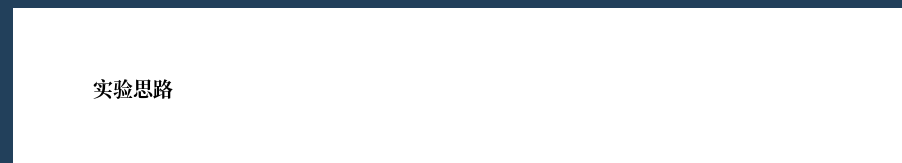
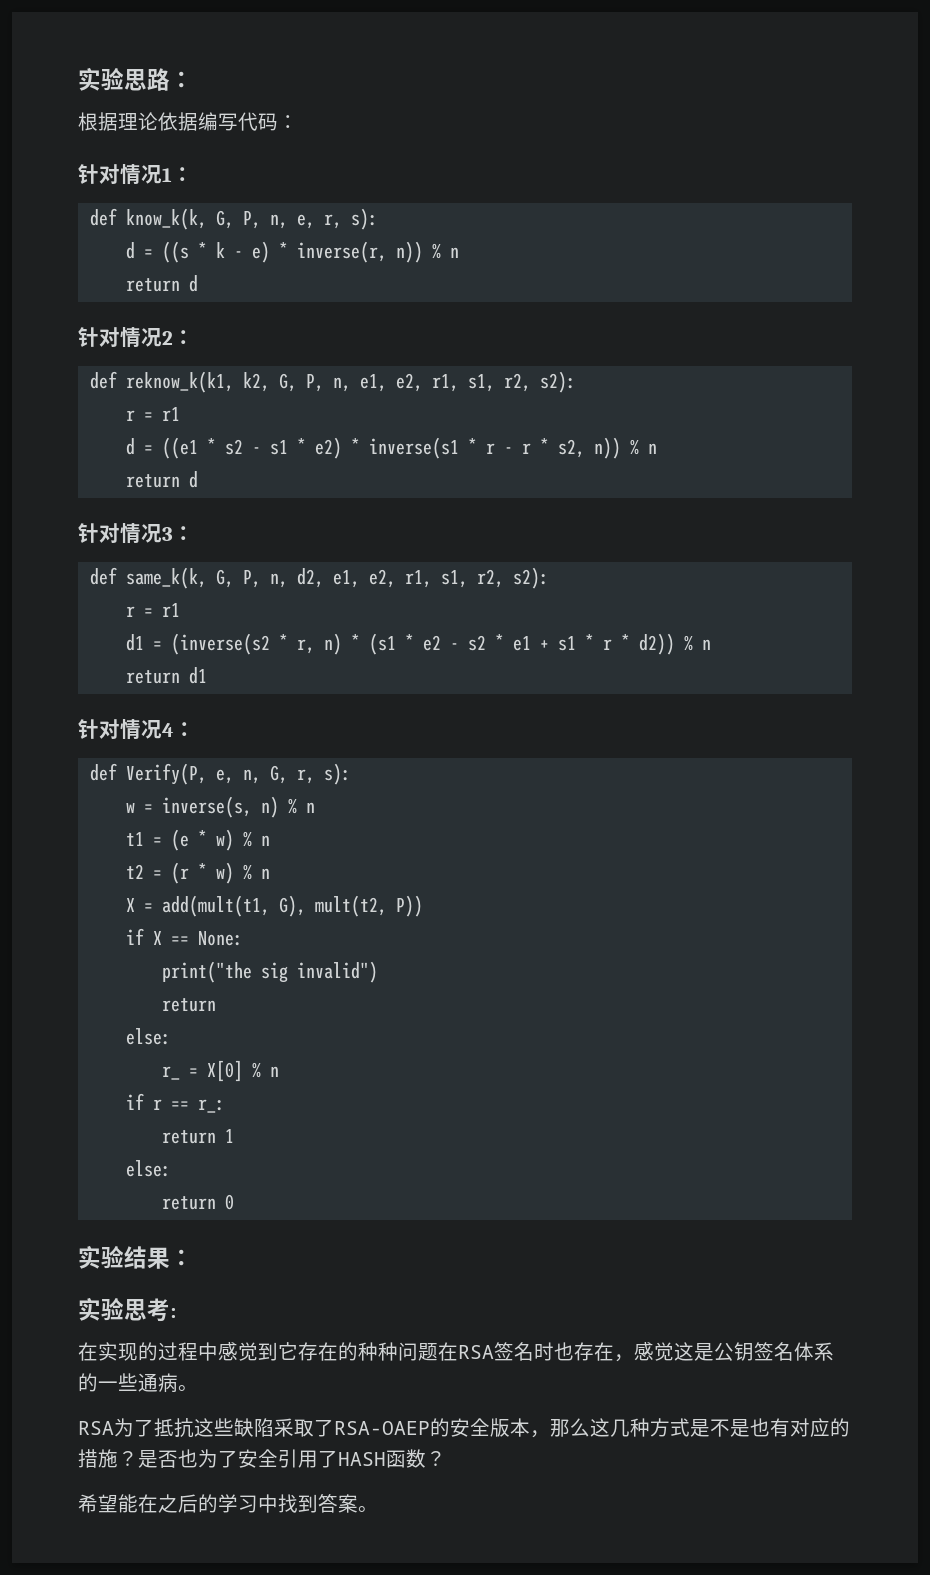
(173, 89) none -> [170,71,193,88] [78,112,298,131] [78,164,193,185] [89,208,378,230] [125,241,459,263] [125,275,198,292] [78,327,194,348] [89,371,576,393] [125,407,180,421] [125,437,657,459] [125,471,198,488] [78,523,194,544] [89,567,549,589] [125,603,180,617] [125,633,711,655] [125,667,207,684] [78,719,195,740] [89,763,351,785] [125,796,315,818] [125,829,270,851] [125,862,270,884] [125,895,423,917] [125,928,243,946] [161,961,378,983] [161,998,216,1012] [125,1028,171,1045] [161,1060,279,1082] [125,1093,225,1113] [161,1129,234,1144] [125,1160,171,1177] [161,1194,234,1210] [78,1245,193,1269] [78,1297,176,1322] [78,1342,834,1362] [78,1373,198,1393] [78,1418,850,1438] [78,1449,446,1468] [78,1494,378,1513] ： // 根据理论依据编写代码： // 针对情况1： // def know_k(k, G, P, n, e, r, s): // d = ((s * k - e) * inverse(r, n)) % n // return d // 针对情况2： // def reknow_k(k1, k2, G, P, n, e1, e2, r1, s1, r2, s2): // r = r1 // d = ((e1 * s2 - s1 * e2) * inverse(s1 * r - r * s2, n)) % n // return d // 针对情况3： // def same_k(k, G, P, n, d2, e1, e2, r1, s1, r2, s2): // r = r1 // d1 = (inverse(s2 * r, n) * (s1 * e2 - s2 * e1 + s1 * r * d2)) % n // return d1 // 针对情况4： // def Verify(P, e, n, G, r, s): // w = inverse(s, n) % n // t1 = (e * w) % n // t2 = (r * w) % n // X = add(mult(t1, G), mult(t2, P)) // if X == None: // print("the sig invalid") // return // else: // r_ = X[0] % n // if r == r_: // return 1 // else: // return 0 // 实验结果： // 实验思考: // 在实现的过程中感觉到它存在的种种问题在RSA签名时也存在，感觉这是公钥签名体系的一些通病。 // RSA为了抵抗这些缺陷采取了RSA-OAEP的安全版本，那么这几种方式是不是也有对应的措施？是否也为了安全引用了HASH函数？ // 希望能在之后的学习中找到答案。

